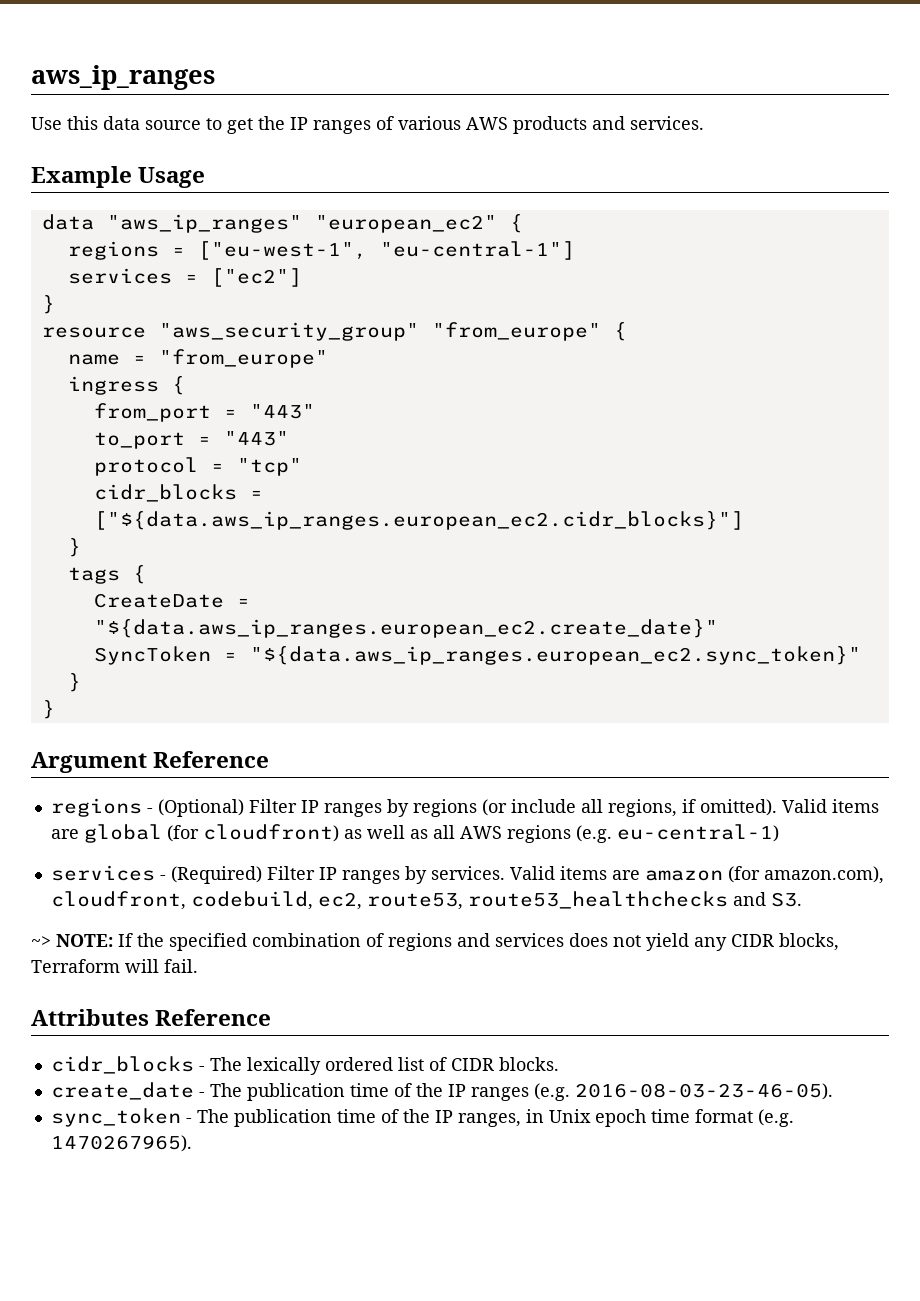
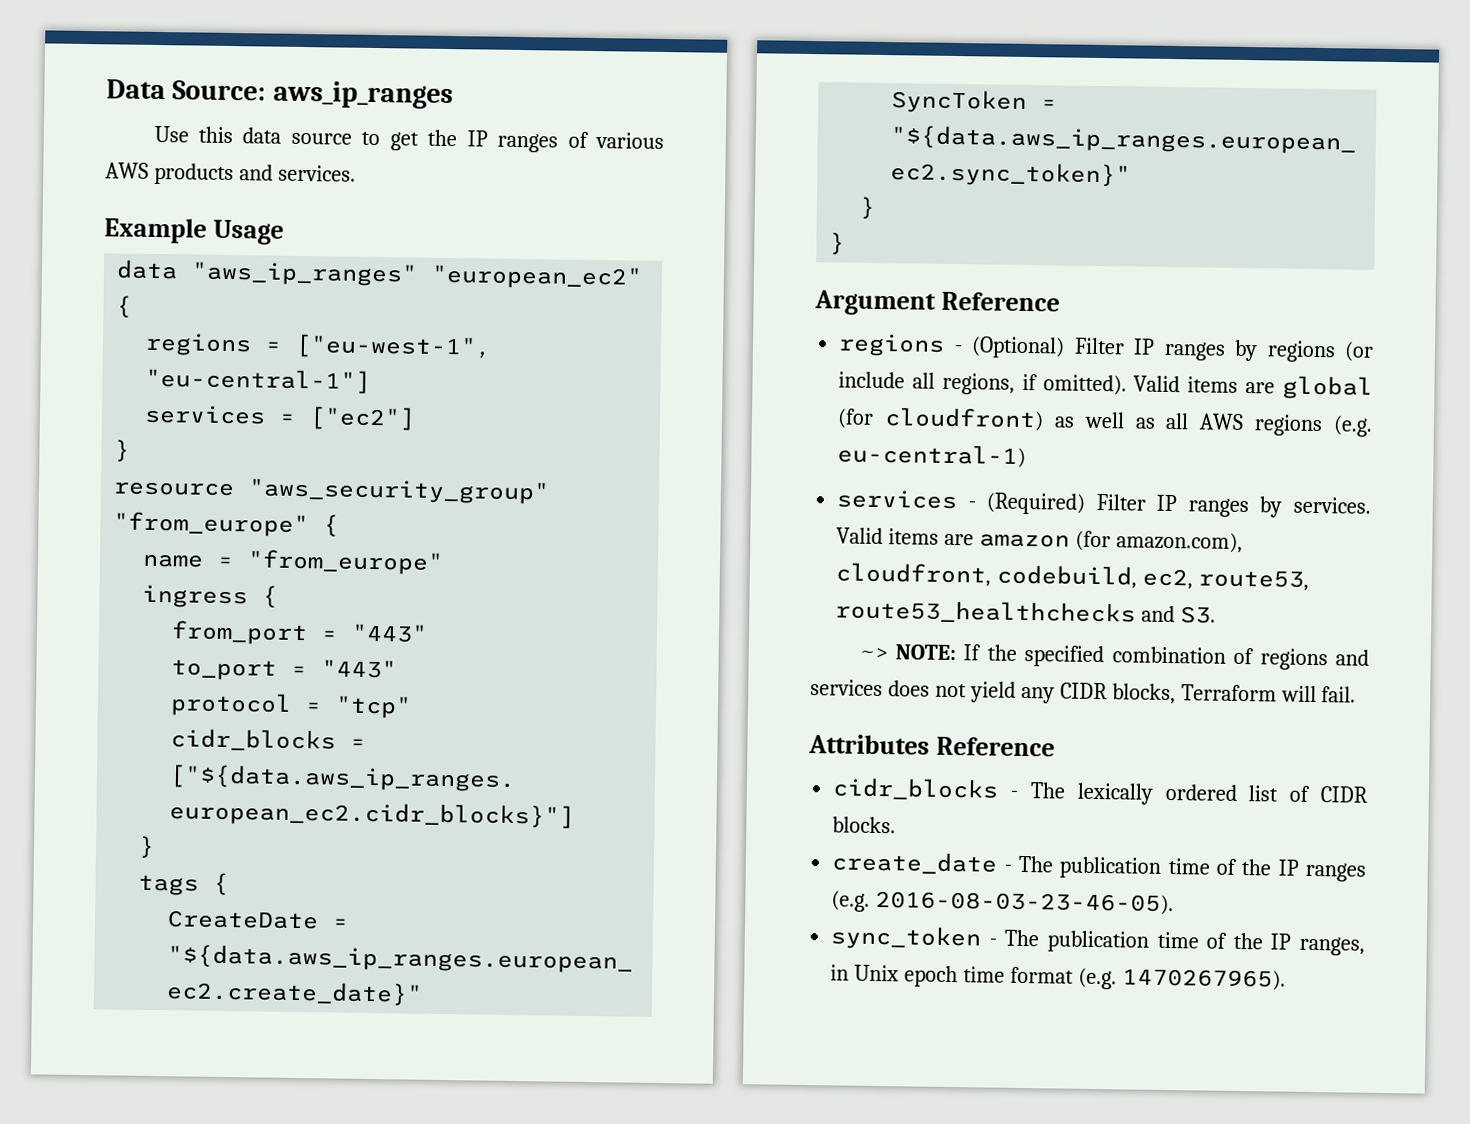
(31, 77) none -> [106,79,267,101] Data Source:

